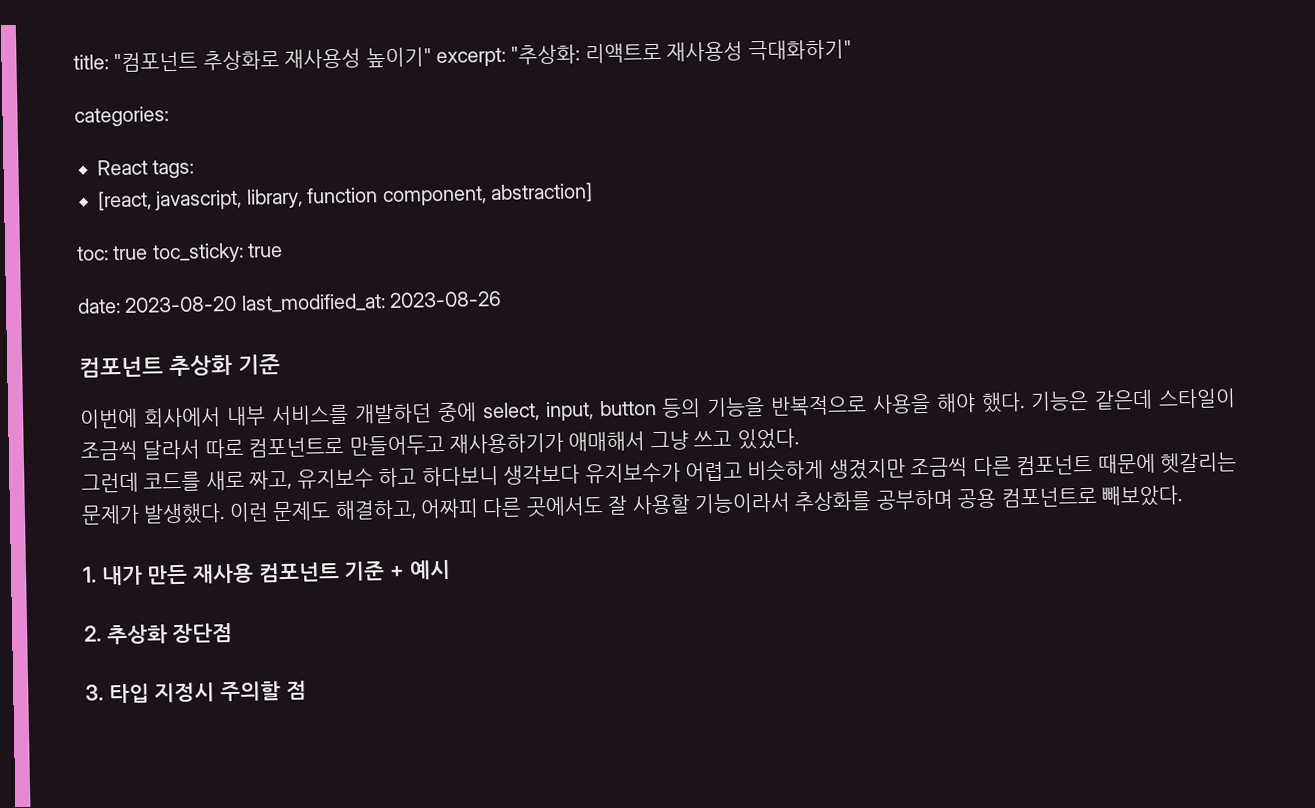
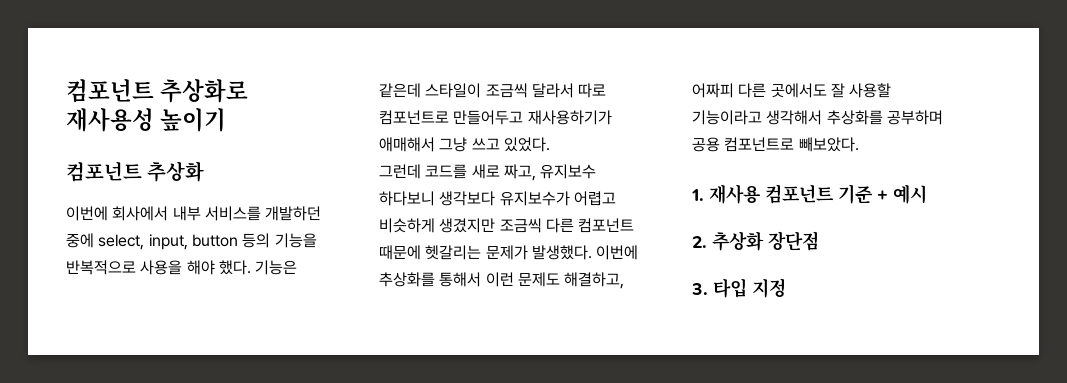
[73,39,852,73] [74,106,169,127] [97,159,195,179] [97,182,593,211] [76,242,284,264] [77,290,503,314] title: "컴포넌트 추상화로 재사용성 높이기" excerpt: "추상화: 리액트로 재사용성 극대화하기" // categories: // React tags: // [react, javascript, library, function component, abstraction] // toc: true toc_sticky: true // date: 2023-08-20 last_modified_at: 2023-08-26 -> [66,79,249,103] [66,108,227,132] 컴포넌트 추상화로 재사용성 높이기
[237,354,281,375] 기준 -> (205, 171) none
[378,467,418,488] 하고 -> (597, 171) none
(226, 514) none -> [596,245,639,260] [379,272,482,287] 이번에 추상화를 통해서
[693,492,791,514] 기능이라서 -> [692,110,823,125] 기능이라고 생각해서
[100,564,189,586] 내가 만든 -> (704, 195) none
[154,680,307,703] 지정시 주의할 점 -> [752,278,786,298] 지정

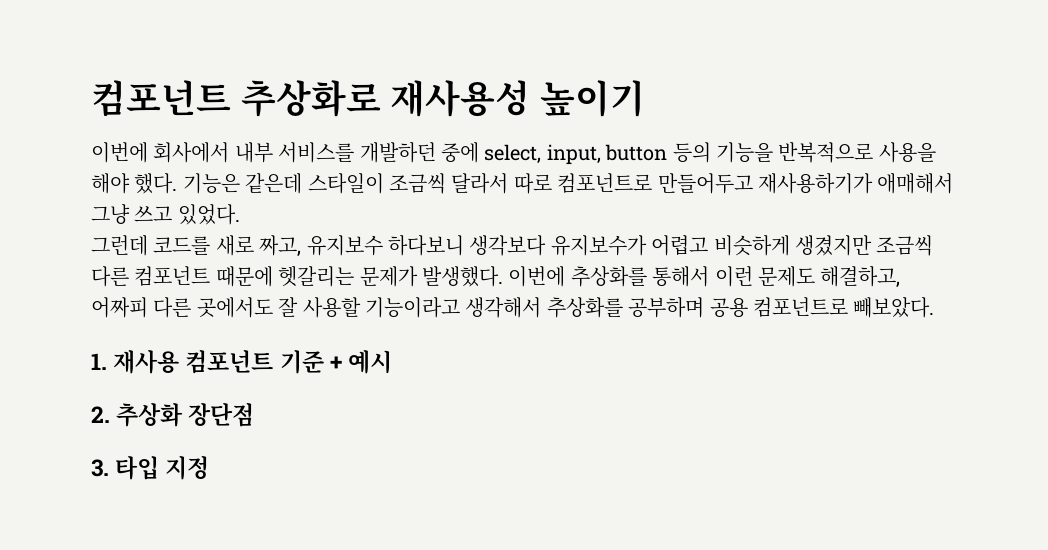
[66,161,205,182] // 컴포넌트 추상화 -> (646, 98) none

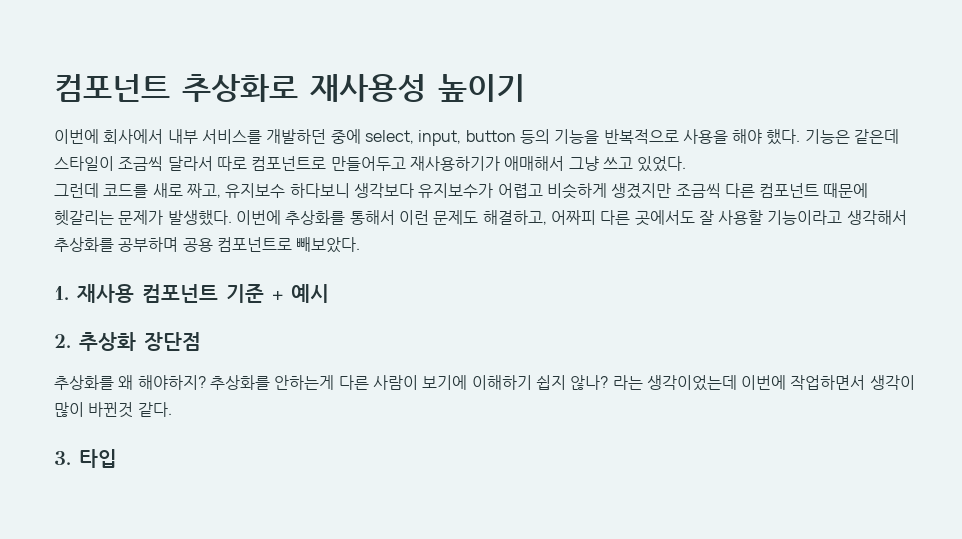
(255, 415) none -> [54,375,915,391] [54,402,172,418] // 추상화를 왜 해야하지? 추상화를 안하는게 다른 사람이 보기에 이해하기 쉽지 않나? 라는 생각이었는데 이번에 작업하면서 생각이 많이 바뀐것 같다.
[165,456,210,480] 지정 -> (117, 458) none

